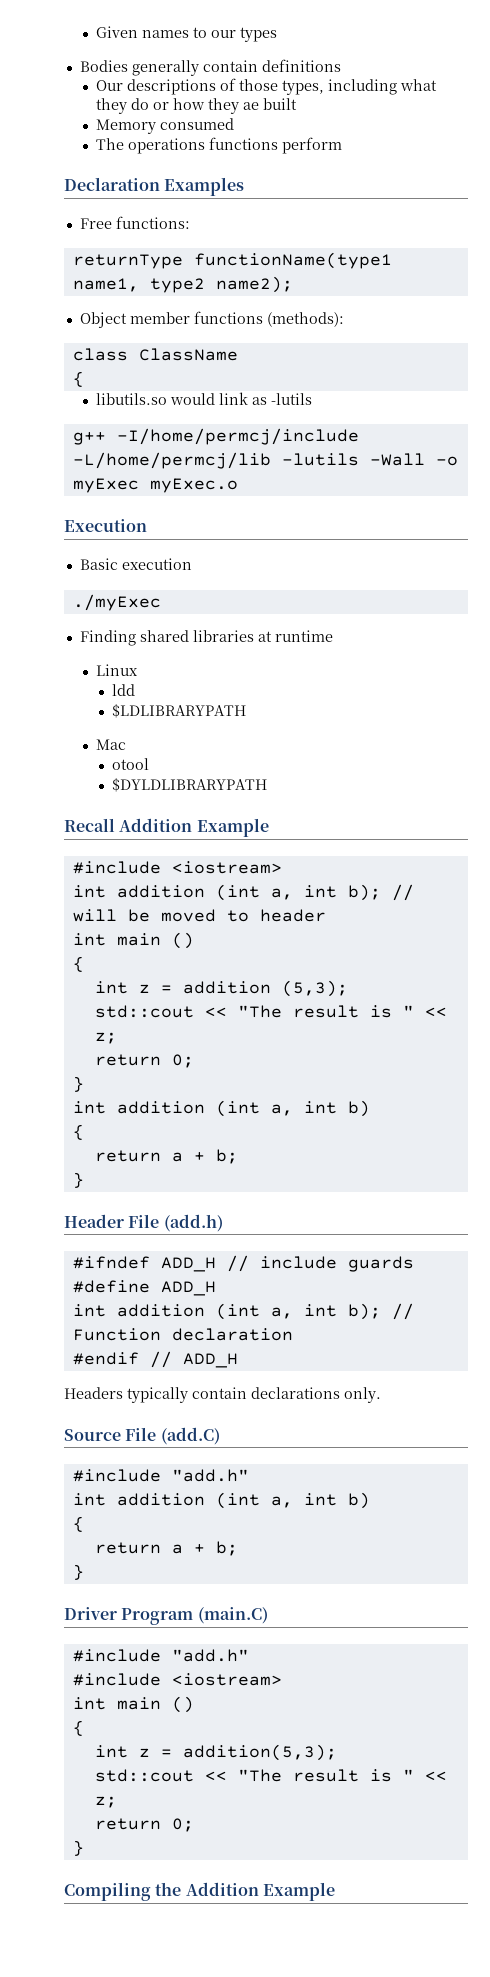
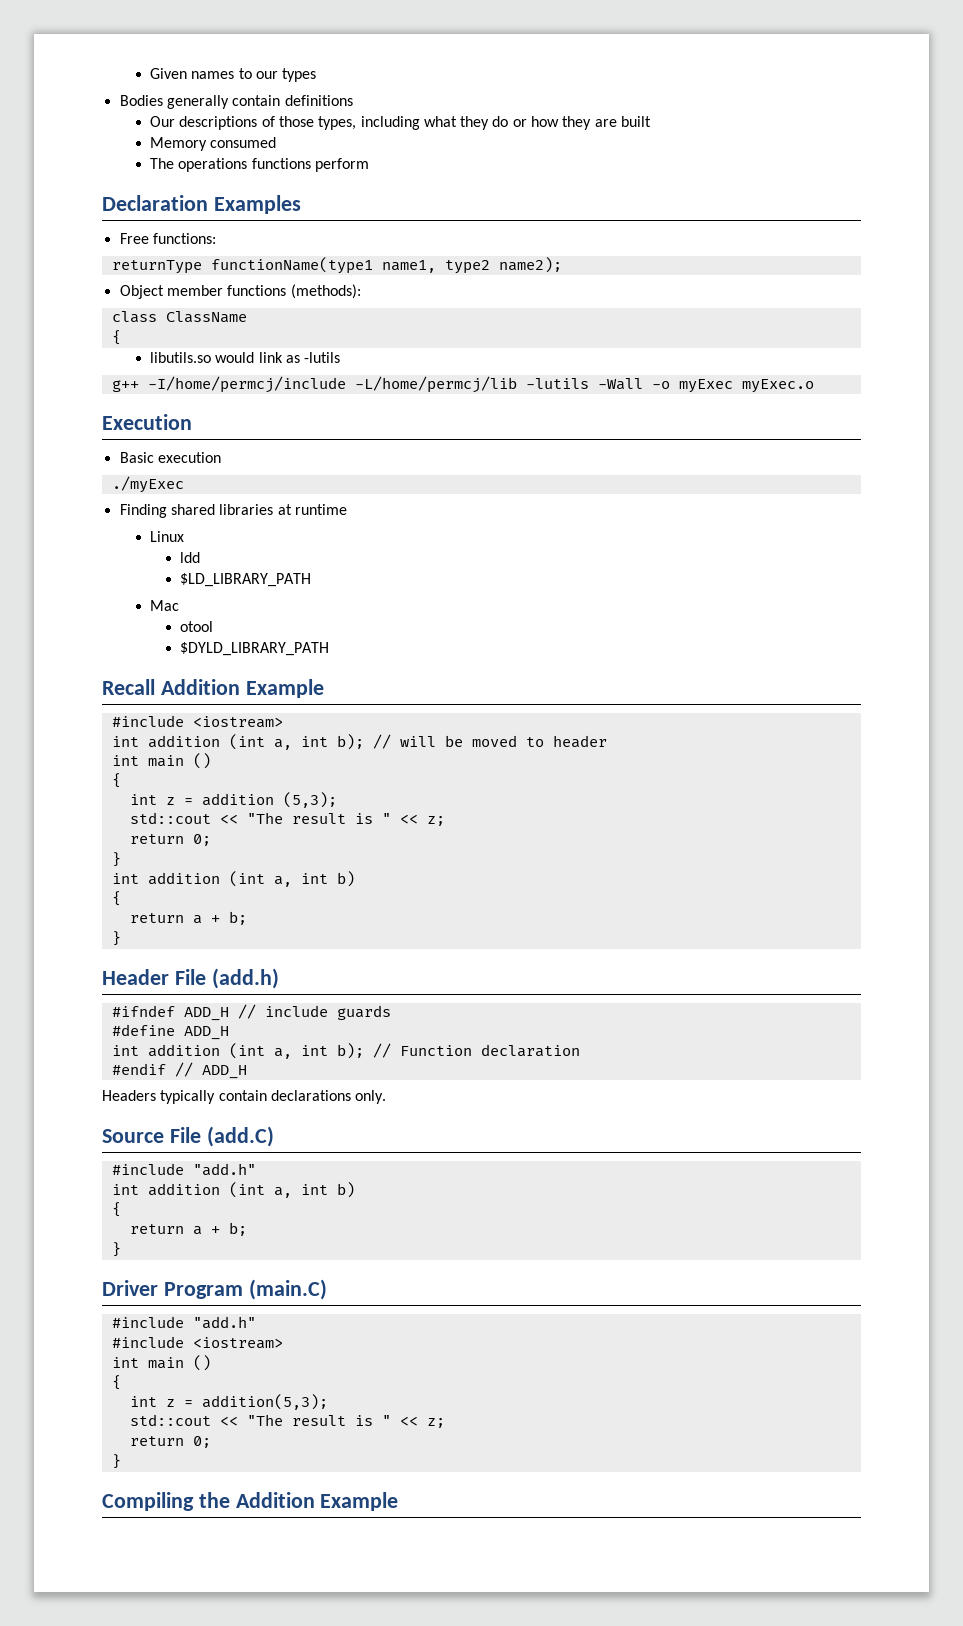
[243,102,260,110] ae -> [594,119,617,127] are
[112,704,247,718] $LDLIBRARYPATH -> [180,573,312,587] $LD_LIBRARY_PATH
[112,778,268,792] $DYLDLIBRARYPATH -> [180,642,330,656] $DYLD_LIBRARY_PATH

